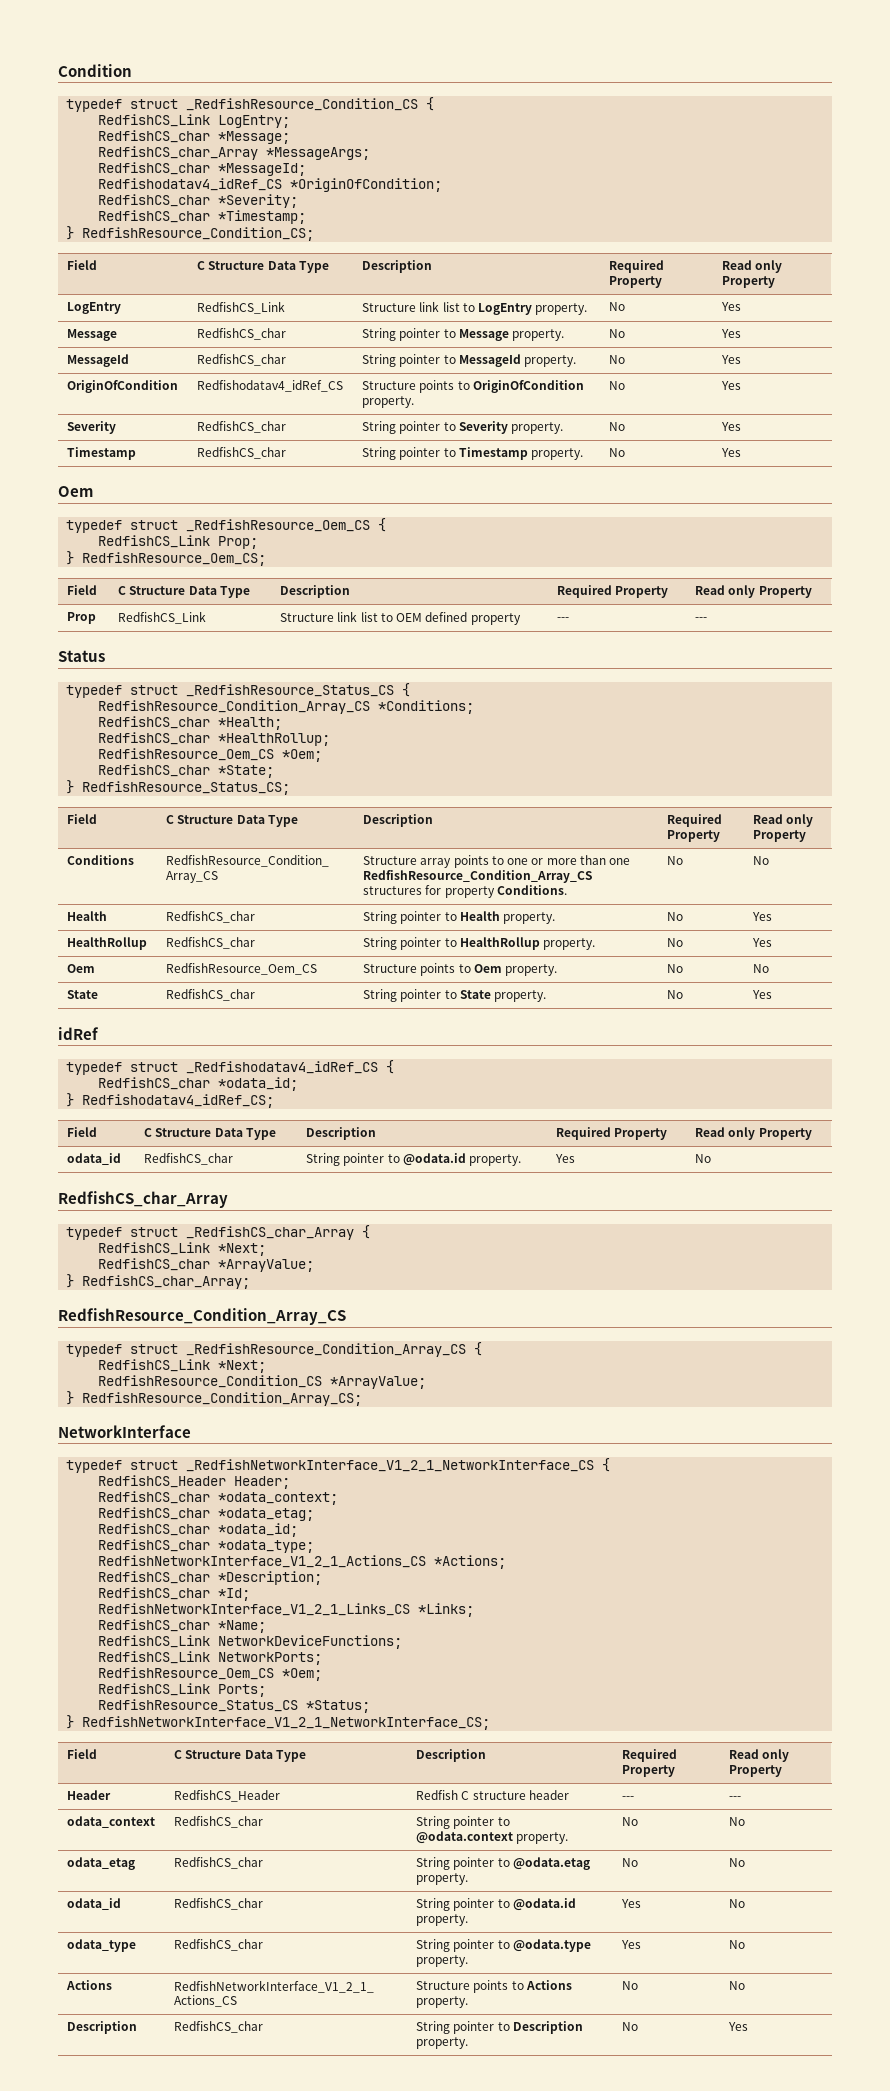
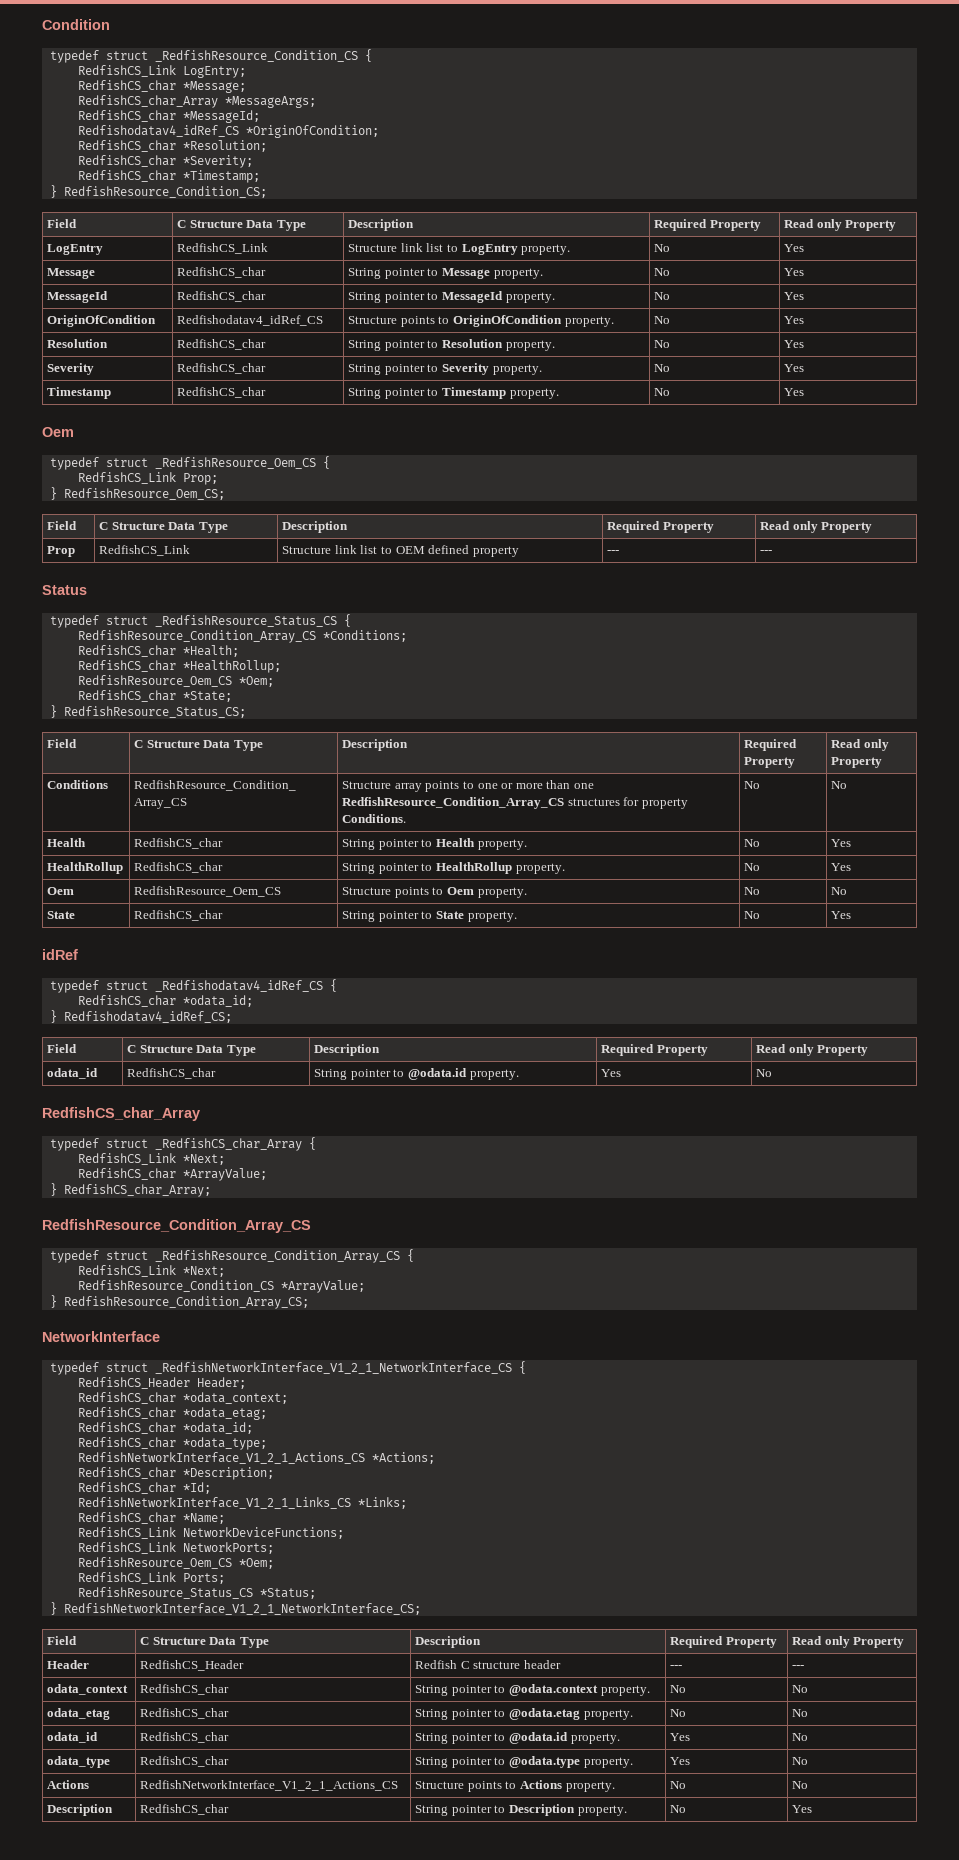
(443, 185) none -> [77,140,267,152] // RedfishCS_char *Resolution;
(742, 385) none -> [47,339,109,348] [177,339,267,350] [348,339,555,351] [654,340,671,348] [784,340,805,348] // Resolution | RedfishCS_char | String pointer to Resolution property. | No | Yes

